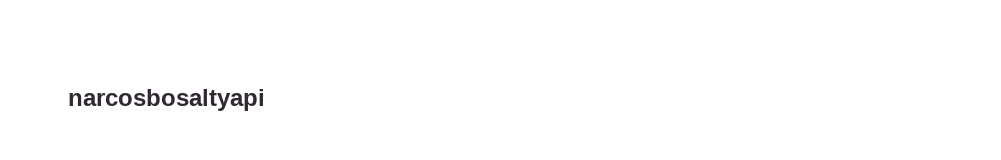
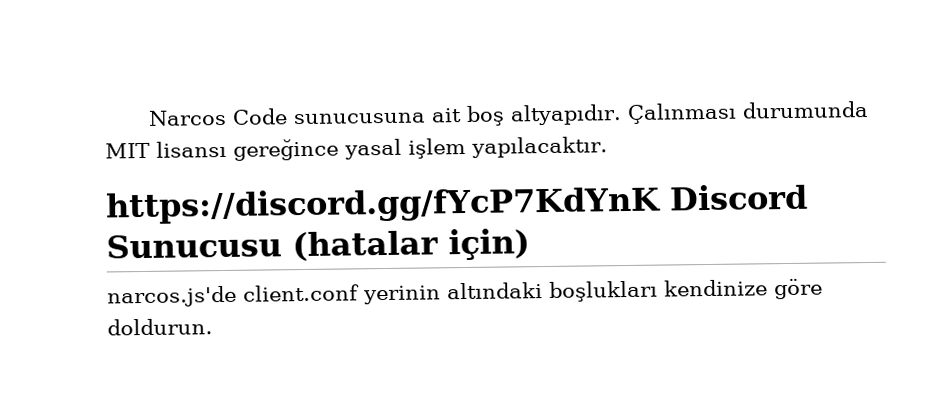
[68,89,265,111] narcosbosaltyapi -> [147,101,869,126] [105,136,608,161] [105,183,808,225] [106,228,530,262] [107,278,823,308] [107,318,213,336] Narcos Code sunucusuna ait boş altyapıdır. Çalınması durumunda MIT lisansı gereğince yasal işlem yapılacaktır. // https://discord.gg/fYcP7KdYnK Discord Sunucusu (hatalar için) // narcos.js'de client.conf yerinin altındaki boşlukları kendinize göre doldurun.

